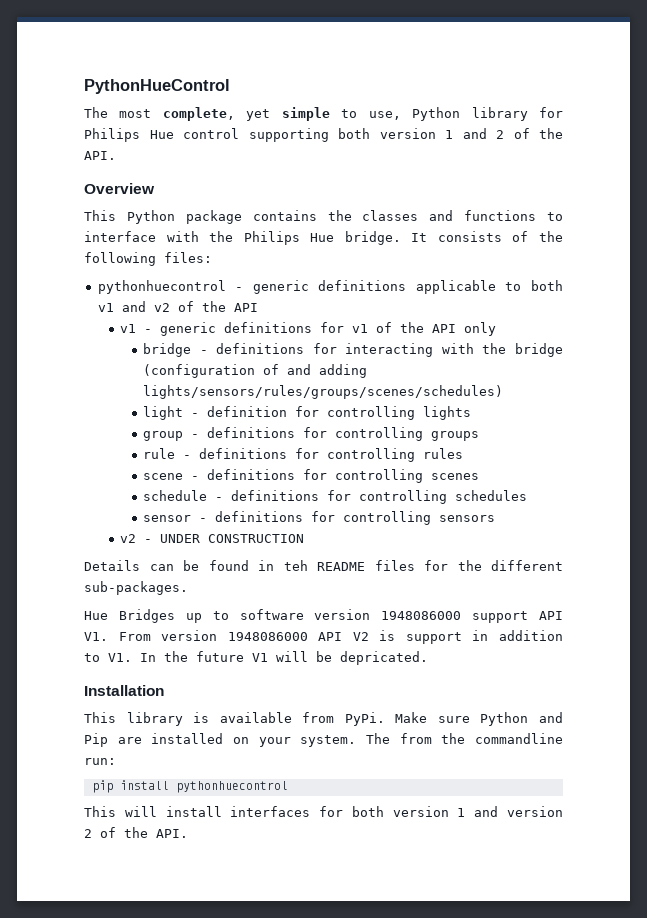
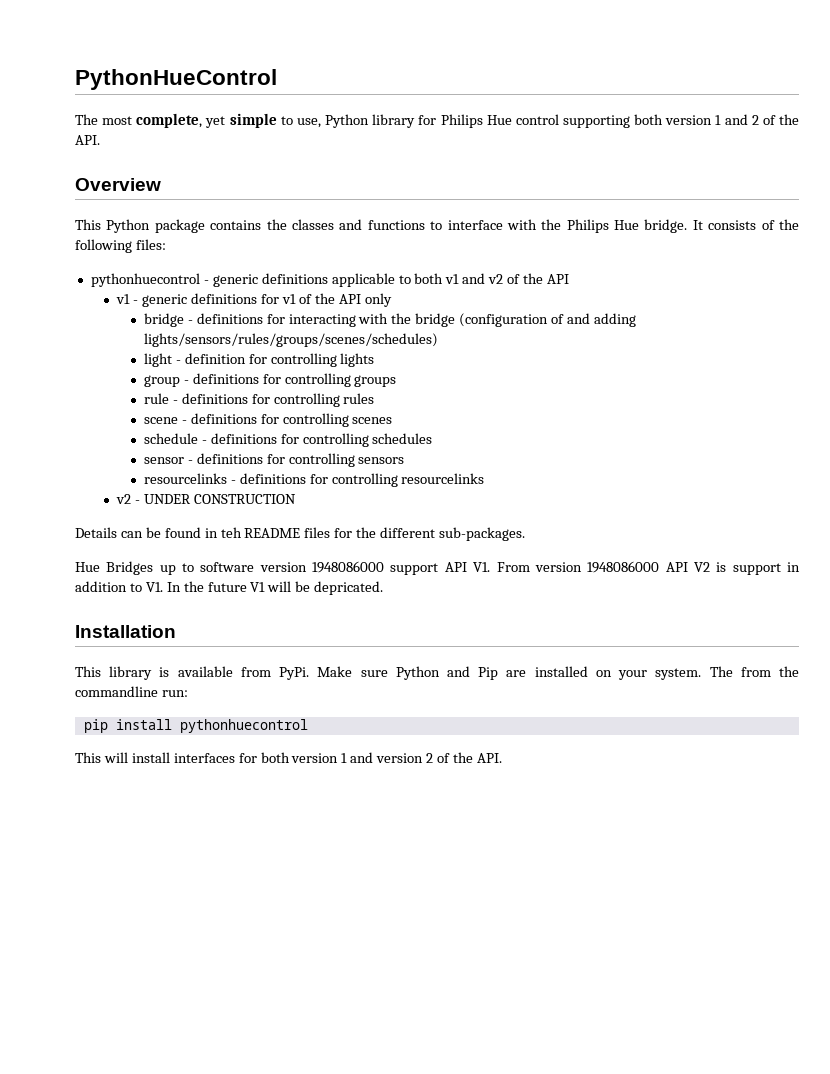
(495, 518) none -> [143,473,485,487] // resourcelinks - definitions for controlling resourcelinks

